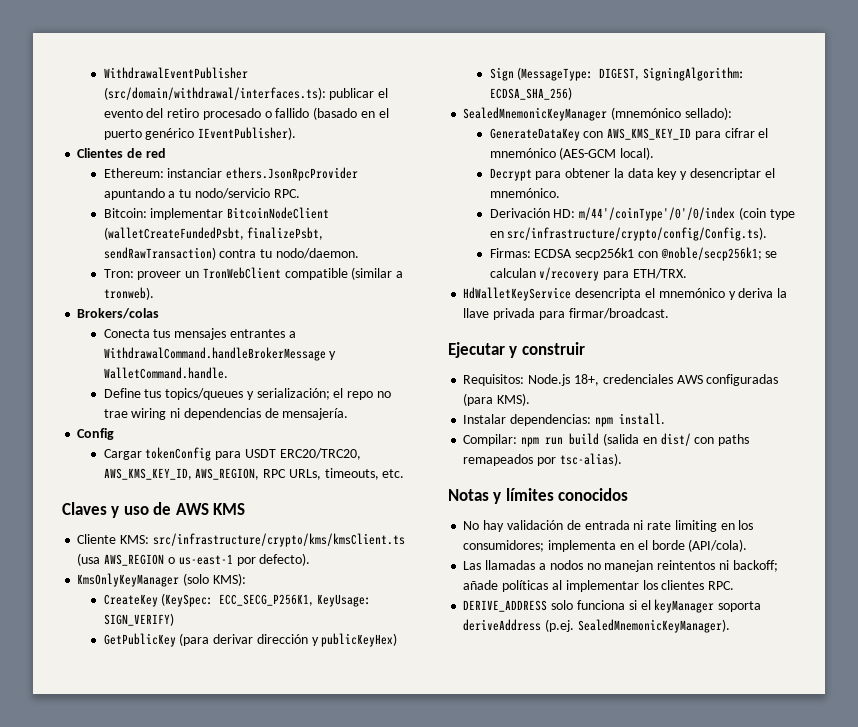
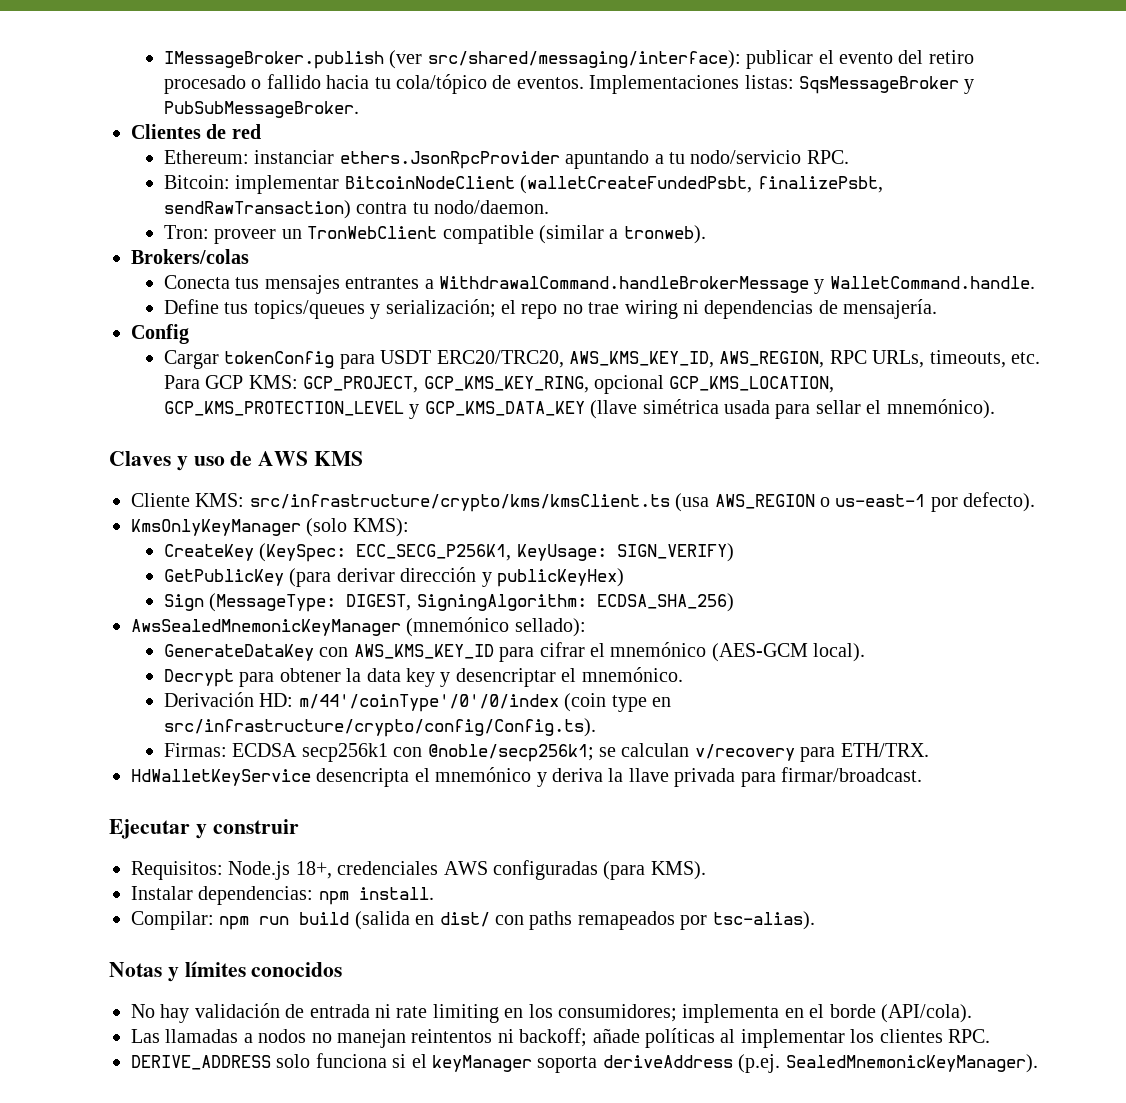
[103,67,248,79] [103,87,326,100] WithdrawalEventPublisher (src/domain/withdrawal/interfaces.ts): -> [164,50,741,69] IMessageBroker.publish (ver src/shared/messaging/interface):
[313,107,389,120] [103,127,297,140] (basado en el puerto genérico IEventPublisher). -> [326,74,975,94] [164,101,360,118] hacia tu cola/tópico de eventos. Implementaciones listas: SqsMessageBroker y PubSubMessageBroker.
(405, 473) none -> [164,375,835,394] [164,399,995,419] Para GCP KMS: GCP_PROJECT, GCP_KMS_KEY_RING, opcional GCP_KMS_LOCATION, GCP_KMS_PROTECTION_LEVEL y GCP_KMS_DATA_KEY (llave simétrica usada para sellar el mnemónico).
[463,107,608,121] SealedMnemonicKeyManager -> [131,619,401,636] AwsSealedMnemonicKeyManager

